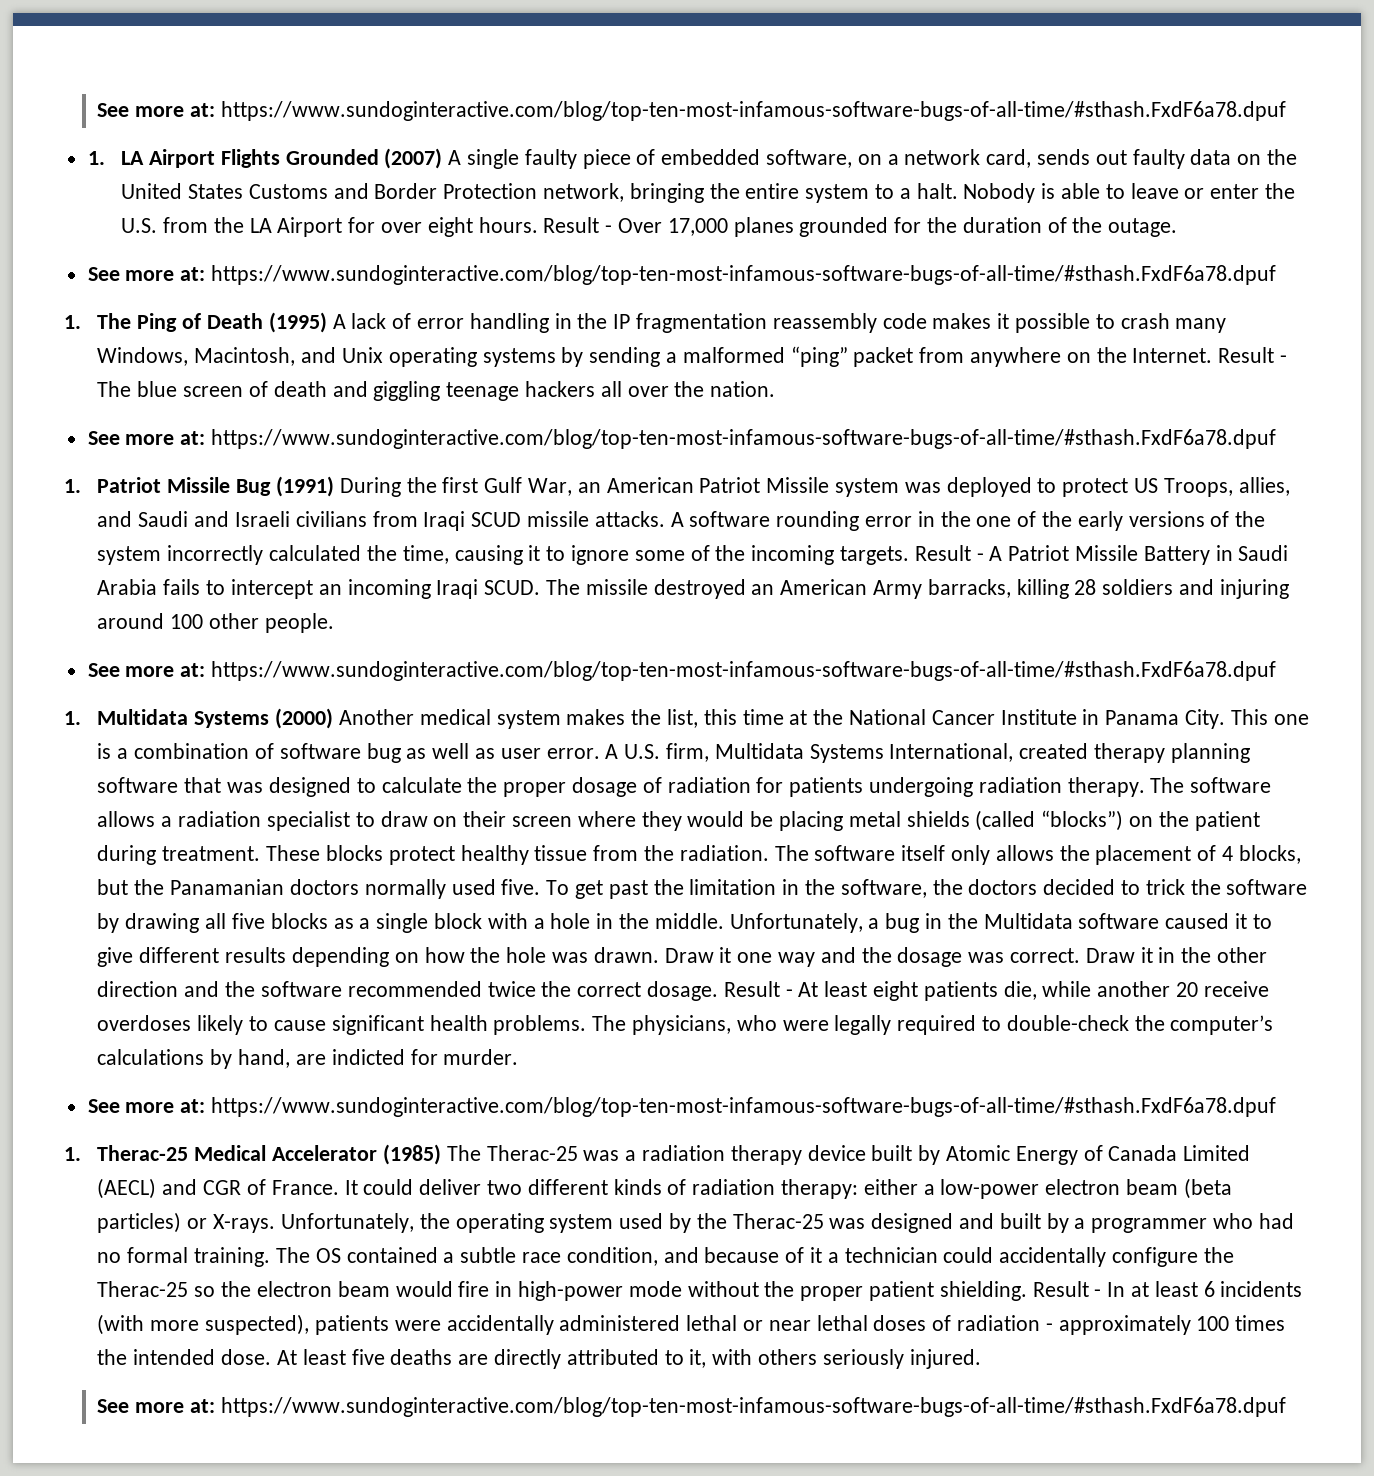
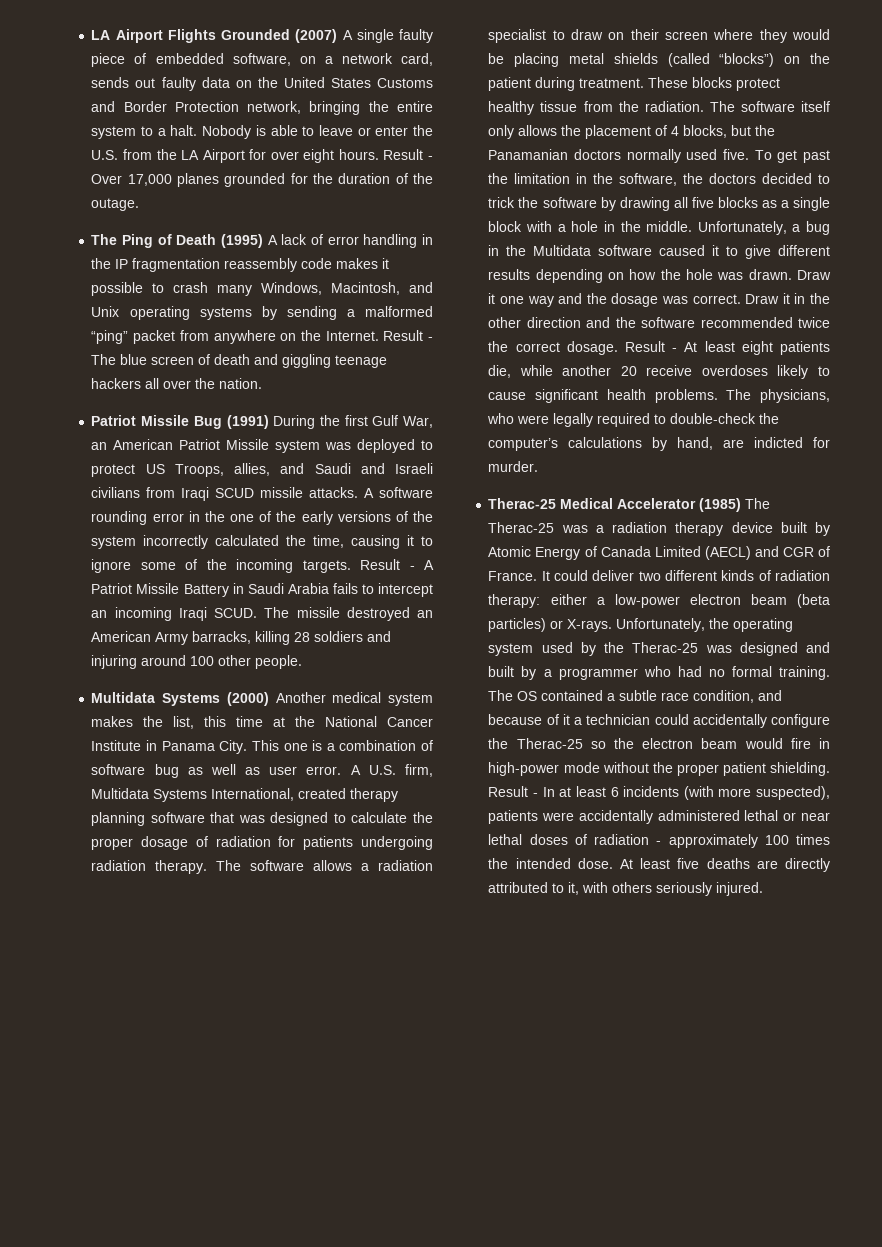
[97,101,1286,121] [87,151,105,165] See more at: https://www.sundoginteractive.com/blog/top-ten-most-infamous-software-bugs-of-all-time/#sthash.FxdF6a78.dpuf // 1. -> (91, 35) none
[87,265,1277,285] [64,315,81,329] See more at: https://www.sundoginteractive.com/blog/top-ten-most-infamous-software-bugs-of-all-time/#sthash.FxdF6a78.dpuf // 1. -> (140, 204) none
[87,429,1277,449] [64,479,81,493] See more at: https://www.sundoginteractive.com/blog/top-ten-most-infamous-software-bugs-of-all-time/#sthash.FxdF6a78.dpuf // 1. -> (263, 383) none
[87,661,1277,681] [64,711,81,725] See more at: https://www.sundoginteractive.com/blog/top-ten-most-infamous-software-bugs-of-all-time/#sthash.FxdF6a78.dpuf // 1. -> (303, 662) none
[87,1097,1277,1117] [64,1147,81,1161] See more at: https://www.sundoginteractive.com/blog/top-ten-most-infamous-software-bugs-of-all-time/#sthash.FxdF6a78.dpuf // 1. -> (539, 466) none
[97,1397,1286,1417] // See more at: https://www.sundoginteractive.com/blog/top-ten-most-infamous-software-bugs-of-all-time/#sthash.FxdF6a78.dpuf -> (764, 889) none

